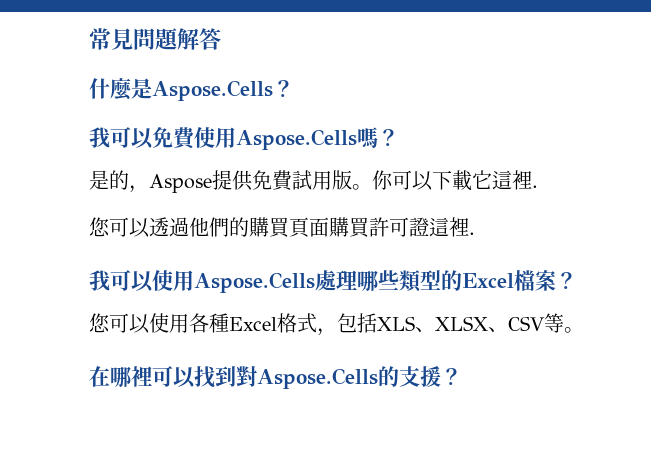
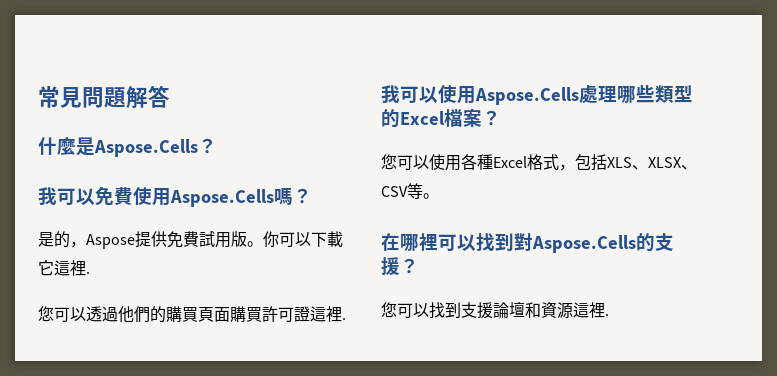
(462, 377) none -> [381,302,609,319] // 您可以找到支援論壇和資源這裡.

